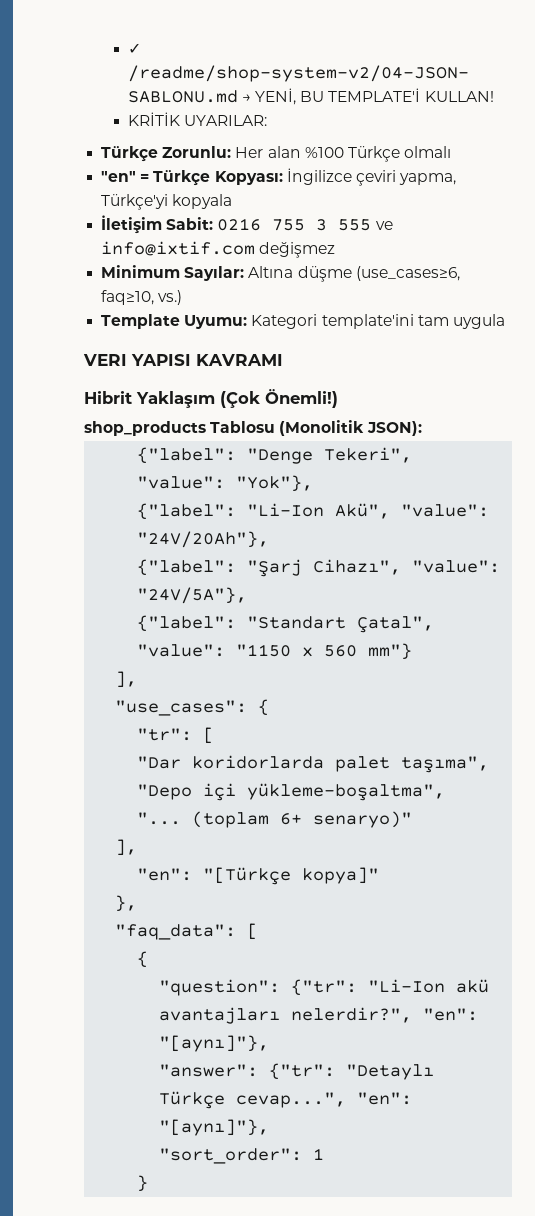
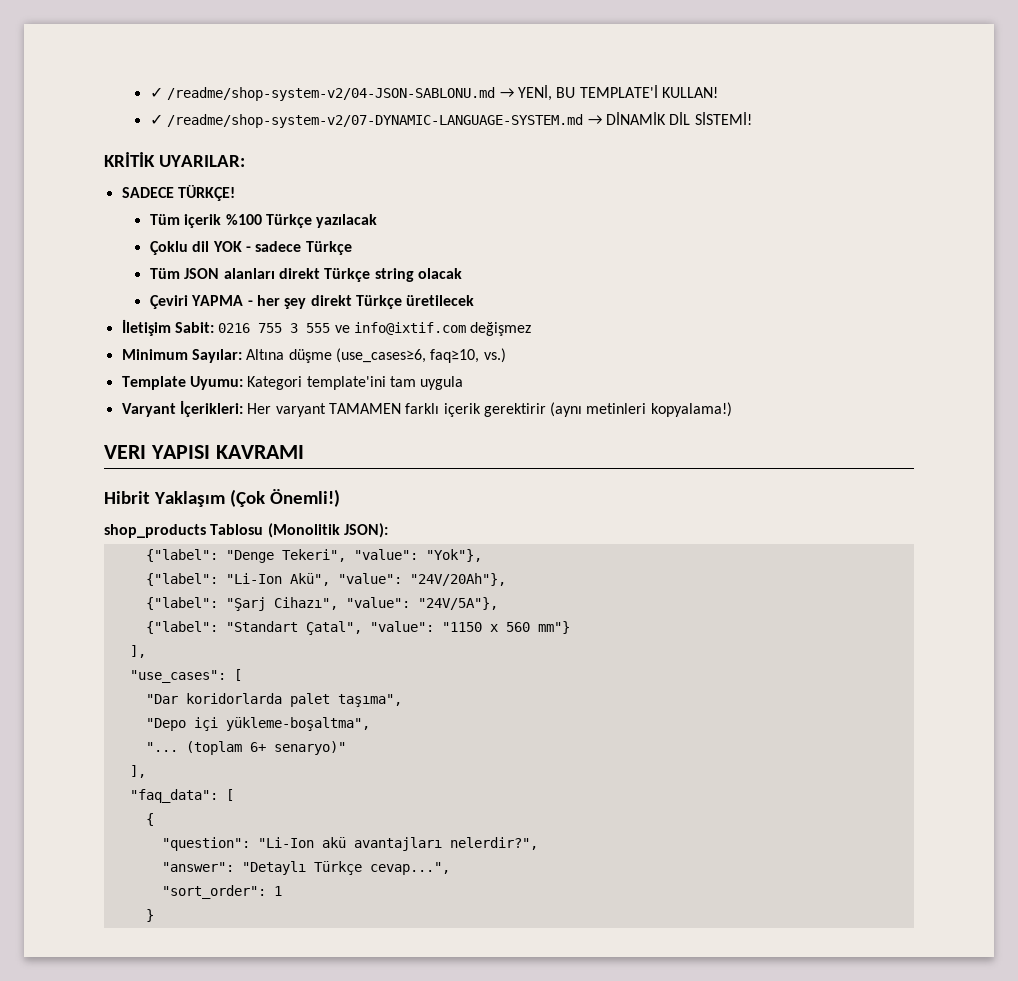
[127,112,267,126] [101,146,452,162] [101,168,457,186] [101,194,233,210] KRİTİK UYARILAR: // Türkçe Zorunlu: Her alan %100 Türkçe olmalı // "en" = Türkçe Kopyası: İngilizce çeviri yapma, Türkçe'yi kopyala -> [149,112,752,128] [104,152,245,167] [121,185,235,201] [149,214,378,228] [149,241,352,255] [149,268,462,282] [149,295,475,309] ✓ /readme/shop-system-v2/07-DYNAMIC-LANGUAGE-SYSTEM.md → DİNAMİK DİL SİSTEMİ! // KRİTİK UYARILAR: // SADECE TÜRKÇE! // Tüm içerik %100 Türkçe yazılacak // Çoklu dil YOK - sadece Türkçe // Tüm JSON alanları direkt Türkçe string olacak // Çeviri YAPMA - her şey direkt Türkçe üretilecek
(505, 321) none -> [121,400,732,417] // Varyant İçerikleri: Her varyant TAMAMEN farklı içerik gerektirir (aynı metinleri kopyalama!)
[258,699,270,716] [137,728,193,741] { // "tr": -> (226, 676) none
[137,867,380,885] [115,895,138,912] // "en": "[Türkçe kopya]" // }, -> (146, 771) none
[291,979,358,996] {"tr": -> (250, 844) none
[423,1008,479,1021] [159,1035,270,1052] "en": "[aynı]"}, -> (538, 843) none
[269,1063,336,1080] {"tr": -> (234, 867) none
[357,1092,413,1105] [159,1119,270,1136] "en": "[aynı]"}, -> (450, 868) none

